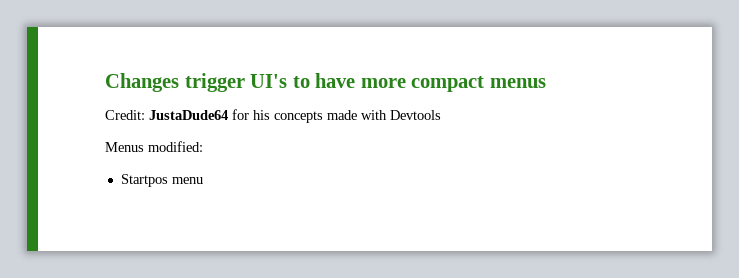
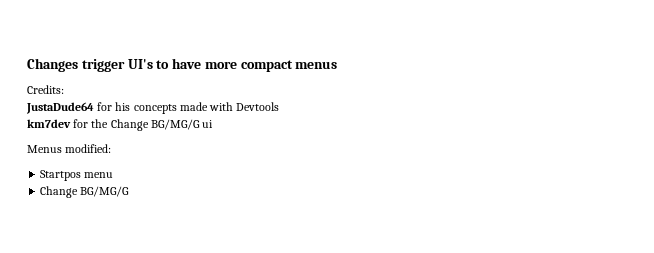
[105,110,145,120] Credit: -> [27,85,64,94] Credits: //
(441, 115) none -> [27,119,214,131] // km7dev for the Change BG/MG/G ui
(203, 180) none -> [40,186,130,198] // Change BG/MG/G

